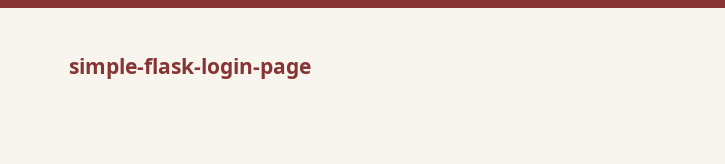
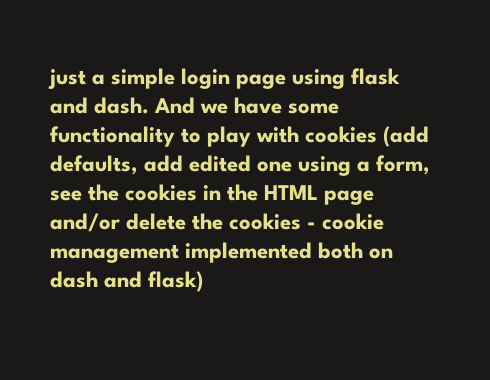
[69,58,311,79] simple-flask-login-page -> [48,68,401,89] [50,97,340,114] [50,126,430,147] [50,155,431,176] [50,184,375,205] [50,213,385,232] [50,242,394,263] [50,271,204,292] just a simple login page using flask and dash. And we have some functionality to play with cookies (add defaults, add edited one using a form, see the cookies in the HTML page and/or delete the cookies - cookie management implemented both on dash and flask)

